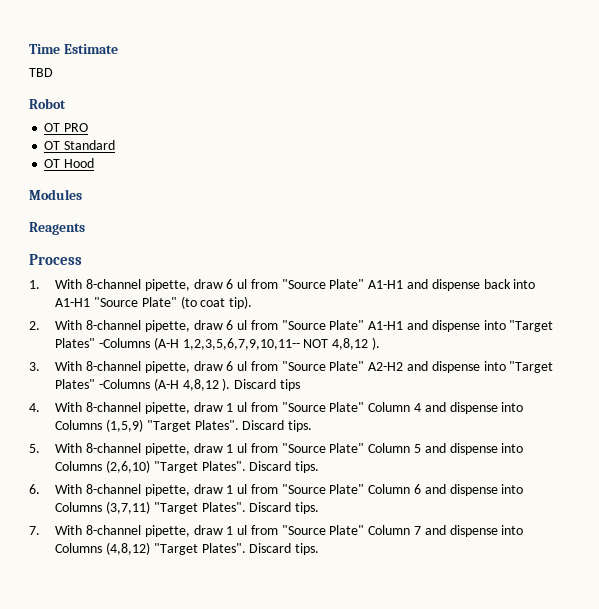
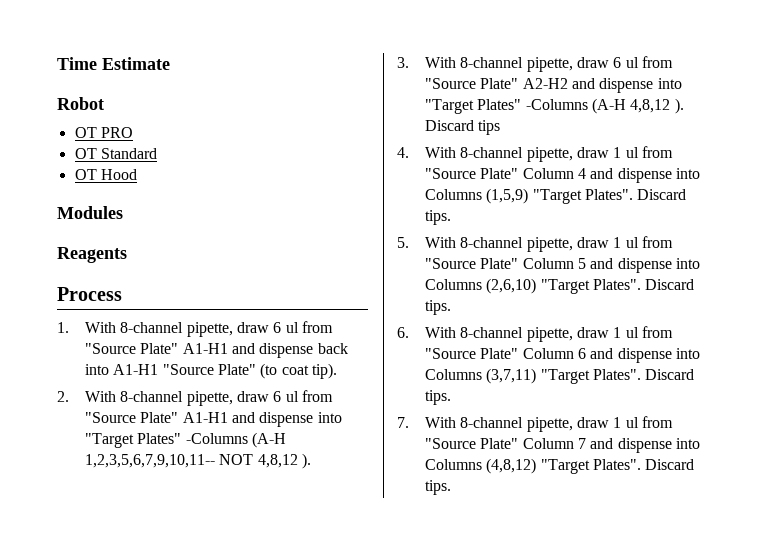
[29,68,53,77] // TBD -> (170, 63) none

